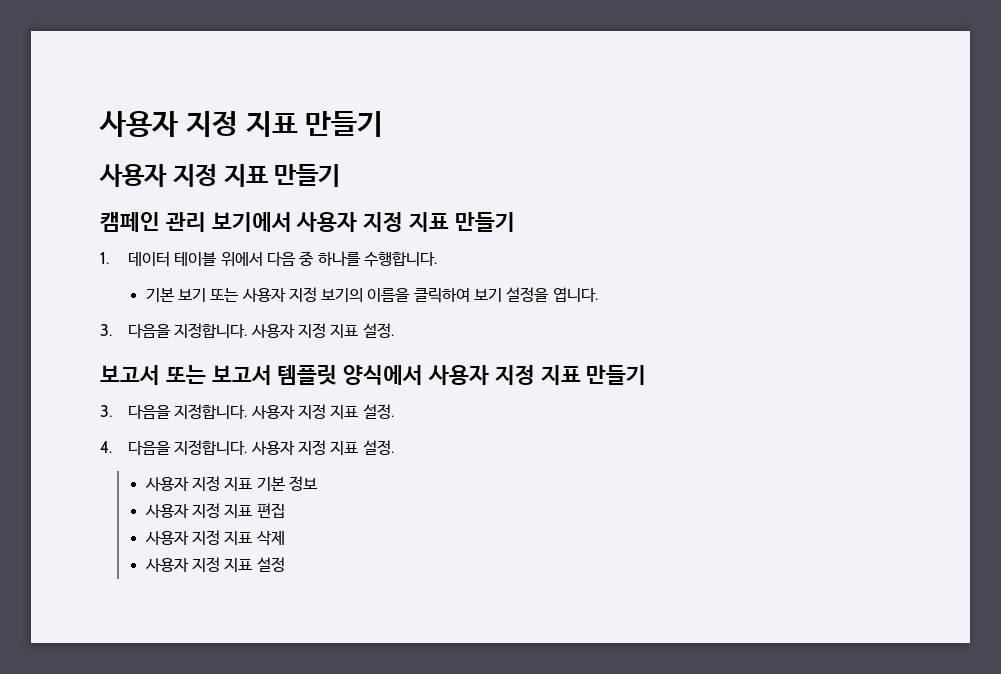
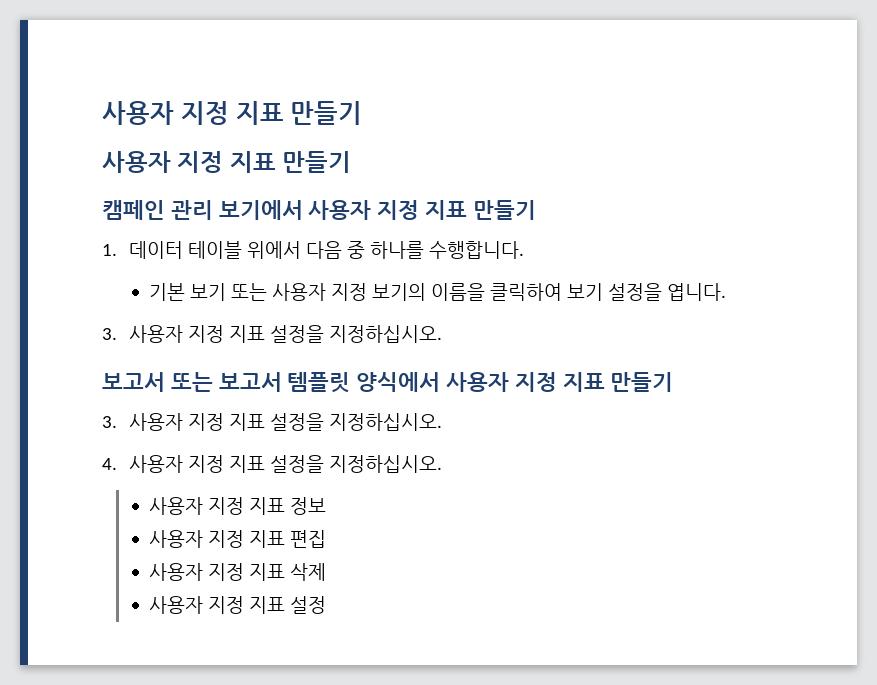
[127,323,394,338] 다음을 지정합니다. 사용자 지정 지표 설정. -> [128,325,442,343] 사용자 지정 지표 설정을 지정하십시오.
[127,404,394,419] 다음을 지정합니다. 사용자 지정 지표 설정. -> [128,413,442,431] 사용자 지정 지표 설정을 지정하십시오.
[127,440,394,455] [144,476,286,491] 다음을 지정합니다. 사용자 지정 지표 설정. // 사용자 지정 지표 기본 -> [128,455,442,473] [149,497,286,515] 사용자 지정 지표 설정을 지정하십시오. // 사용자 지정 지표

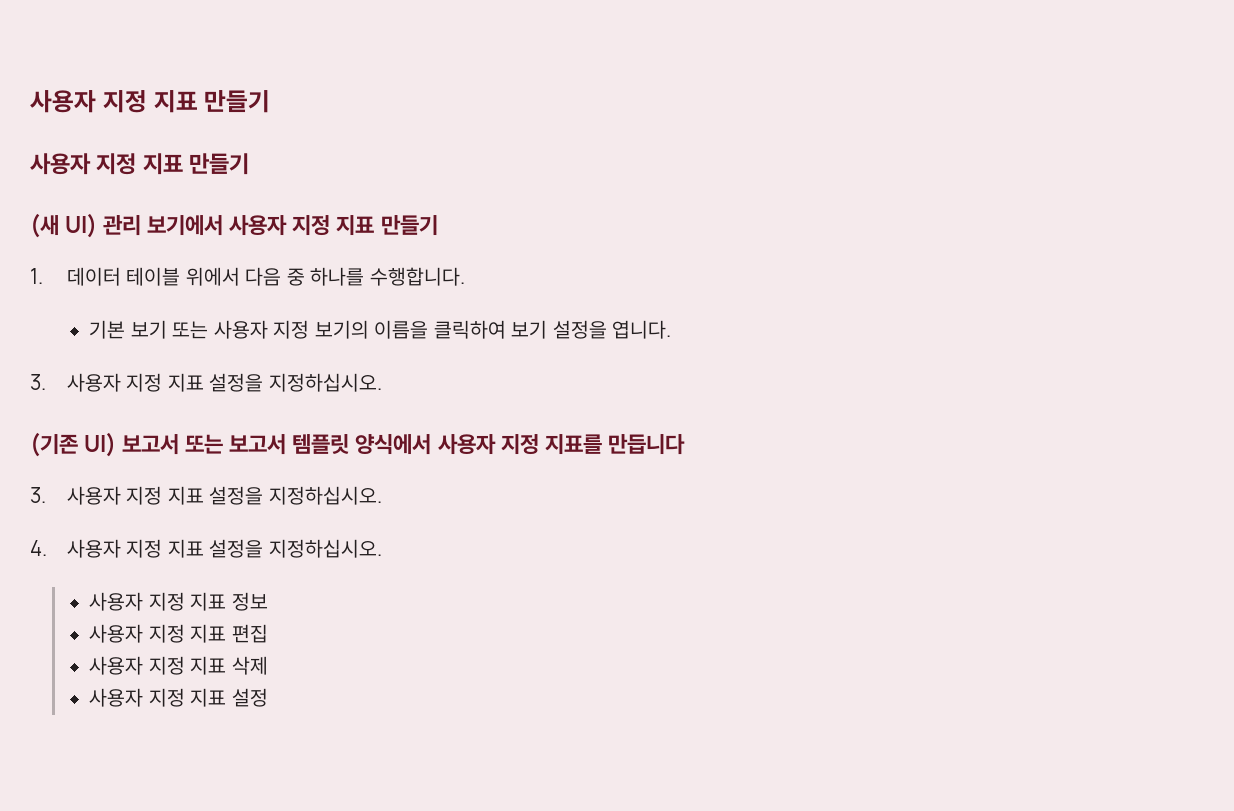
[102,200,165,220] 캠페인 -> [30,213,98,238] (새 UI)
(442, 334) none -> [30,432,117,457] (기존 UI)
[562,372,674,392] 지표 만들기 -> [544,434,685,455] 지표를 만듭니다

